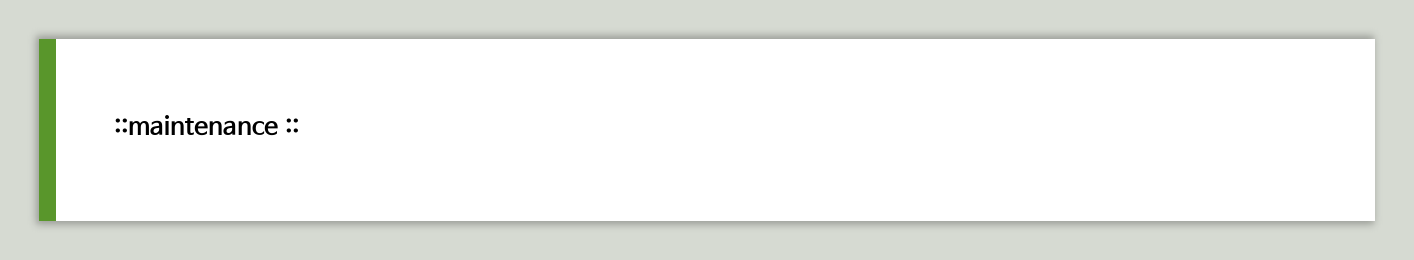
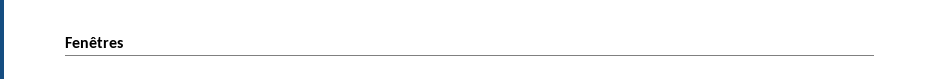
[114,115,299,136] ::maintenance :: -> [65,37,123,48] Fenêtres

